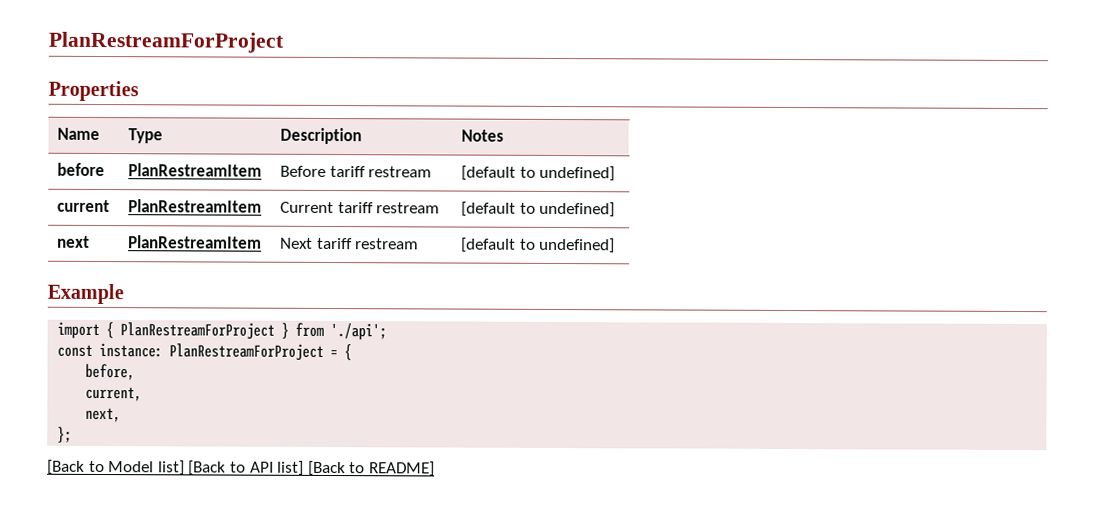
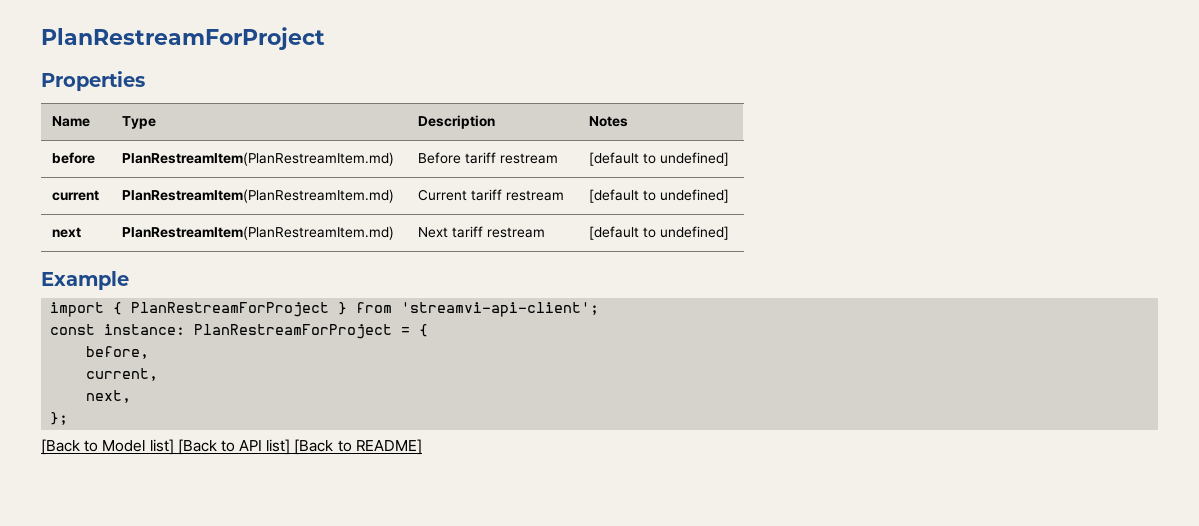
[128,163,263,177] PlanRestreamItem -> [122,152,395,166] PlanRestreamItem(PlanRestreamItem.md)
[128,199,263,213] PlanRestreamItem -> [122,189,395,203] PlanRestreamItem(PlanRestreamItem.md)
[128,235,263,249] PlanRestreamItem -> [122,226,395,240] PlanRestreamItem(PlanRestreamItem.md)
[330,323,388,341] './api'; -> [401,302,600,317] 'streamvi-api-client';

